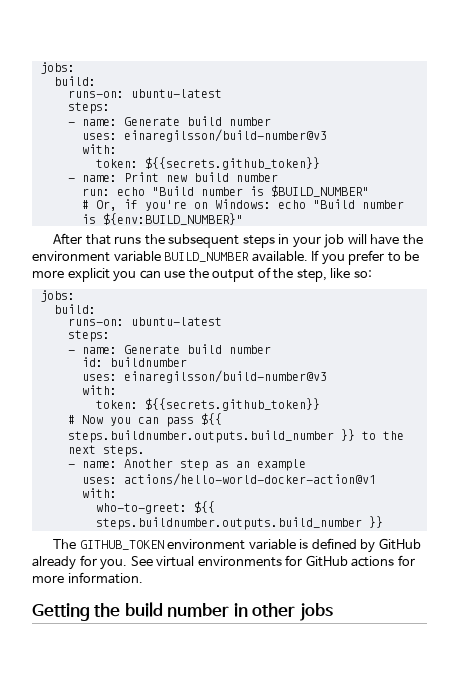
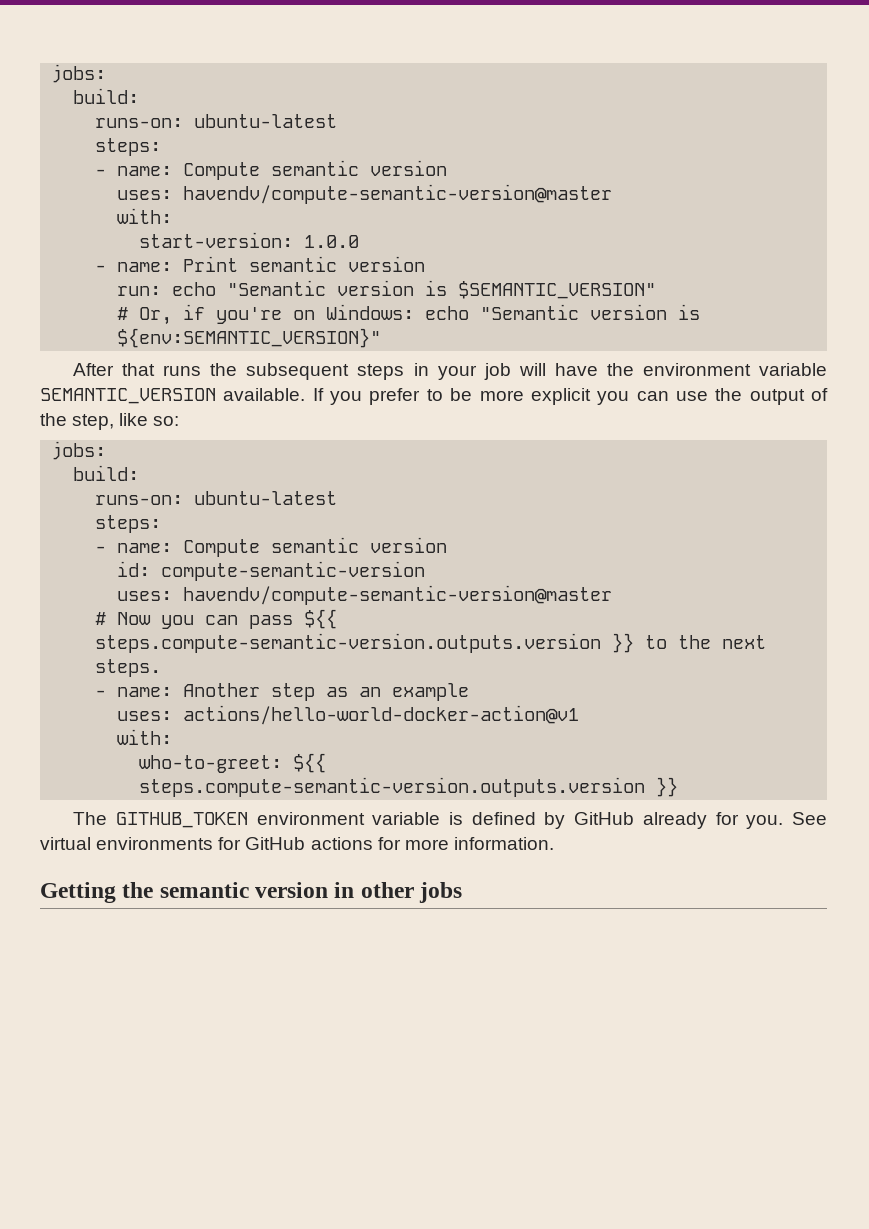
[39,62,75,74] [53,76,96,86] [67,89,222,98] [67,102,110,114] [67,116,271,126] [81,129,327,142] [81,144,117,154] [95,157,320,170] jobs: // build: // runs-on: ubuntu-latest // steps: // - name: Generate build number // uses: einaregilsson/build-number@v3 // with: // token: ${{secrets.github_token}} -> [51,64,107,83] [73,88,140,104] [95,114,338,128] [95,138,162,156] [95,160,448,180] [117,184,613,204] [117,208,173,224] [139,232,360,248] jobs: // build: // runs-on: ubuntu-latest // steps: // - name: Compute semantic version // uses: havendv/compute-semantic-version@master // with: // start-version: 1.0.0
[165,172,278,182] new build number -> [249,256,426,272] semantic version
[151,185,369,197] "Build number is $BUILD_NUMBER" -> [227,280,657,299] "Semantic version is $SEMANTIC_VERSION"
[312,199,404,209] [81,213,243,225] "Build number is ${env:BUILD_NUMBER}" -> [480,304,701,320] [117,328,382,348] "Semantic version is ${env:SEMANTIC_VERSION}"
[164,252,250,262] BUILD_NUMBER -> [40,388,216,404] SEMANTIC_VERSION
[123,344,271,354] Generate build number -> [183,537,448,557] Compute semantic version
[109,357,187,367] [81,370,327,383] [81,385,117,395] [95,398,320,411] buildnumber // uses: einaregilsson/build-number@v3 // with: // token: ${{secrets.github_token}} -> [161,561,426,581] [117,585,613,605] compute-semantic-version // uses: havendv/compute-semantic-version@master
[67,430,334,443] steps.buildnumber.outputs.build_number -> [95,633,602,653] steps.compute-semantic-version.outputs.version
[95,517,362,530] steps.buildnumber.outputs.build_number -> [139,777,646,797] steps.compute-semantic-version.outputs.version
[124,602,230,617] build number -> [159,882,329,898] semantic version

